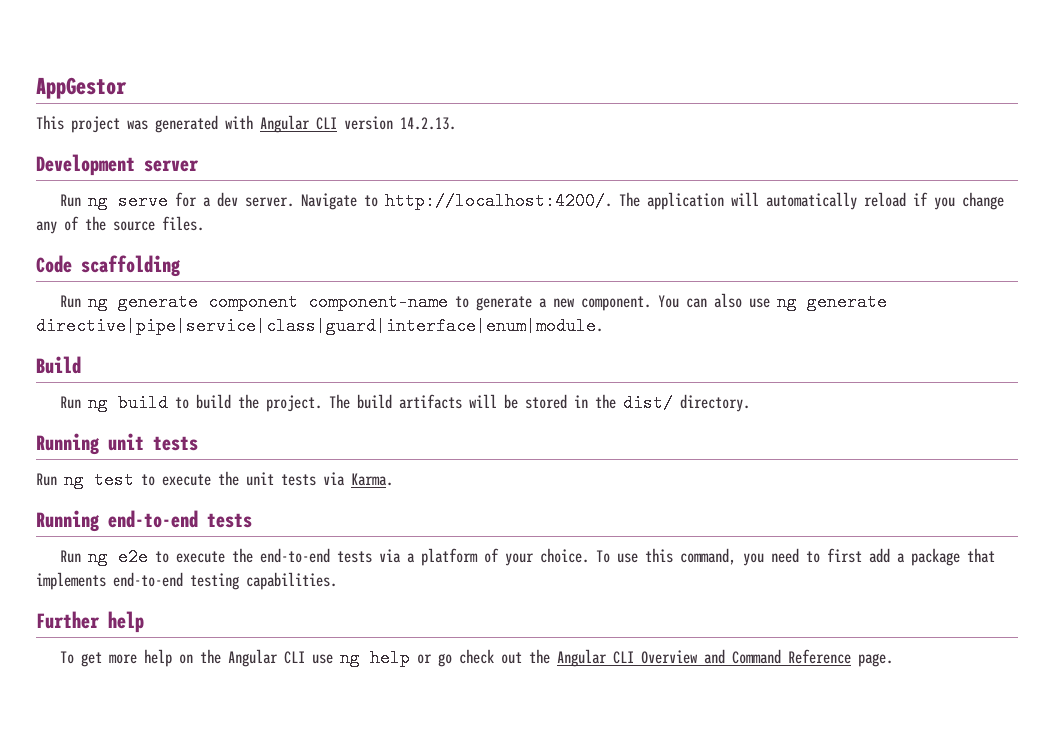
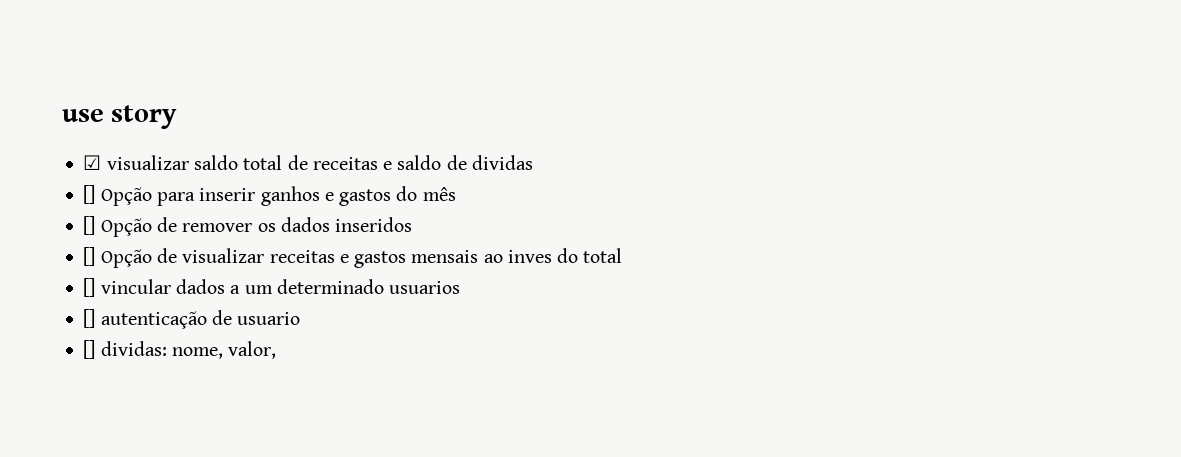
[36,77,127,99] [36,115,456,133] [36,154,199,176] [59,192,1004,210] [36,216,204,234] [36,255,181,277] [59,293,887,311] [36,317,603,335] [36,356,81,374] [59,394,750,412] [36,433,198,455] [36,471,393,489] [36,510,252,532] [59,548,995,566] [36,572,337,590] [36,611,144,633] [59,649,893,667] AppGestor // This project was generated with Angular CLI version 14.2.13. // Development server // Run ng serve for a dev server. Navigate to http://localhost:4200/. The application will automatically reload if you change any of the source files. // Code scaffolding // Run ng generate component component-name to generate a new component. You can also use ng generate directive|pipe|service|class|guard|interface|enum|module. // Build // Run ng build to build the project. The build artifacts will be stored in the dist/ directory. // Running unit tests // Run ng test to execute the unit tests via Karma. // Running end-to-end tests // Run ng e2e to execute the end-to-end tests via a platform of your choice. To use this command, you need to first add a package that implements end-to-end testing capabilities. // Further help // To get more help on the Angular CLI use ng help or go check out the Angular CLI Overview and Command Reference page. -> [62,105,178,129] [83,155,533,170] [83,185,456,206] [83,216,413,237] [83,247,623,268] [83,278,461,297] [83,309,301,329] [83,340,277,359] use story // ☑ visualizar saldo total de receitas e saldo de dividas // [] Opção para inserir ganhos e gastos do mês // [] Opção de remover os dados inseridos // [] Opção de visualizar receitas e gastos mensais ao inves do total // [] vincular dados a um determinado usuarios // [] autenticação de usuario // [] dividas: nome, valor,

